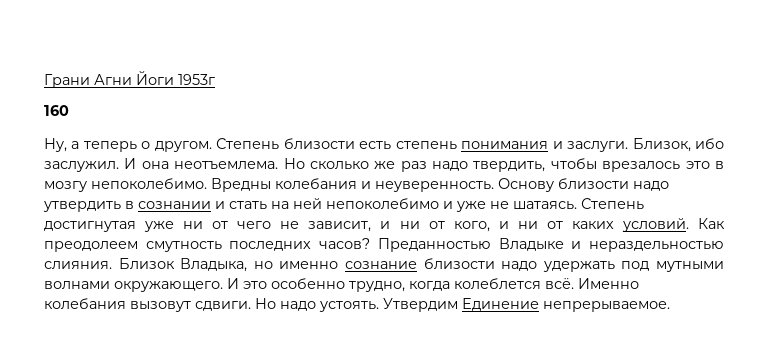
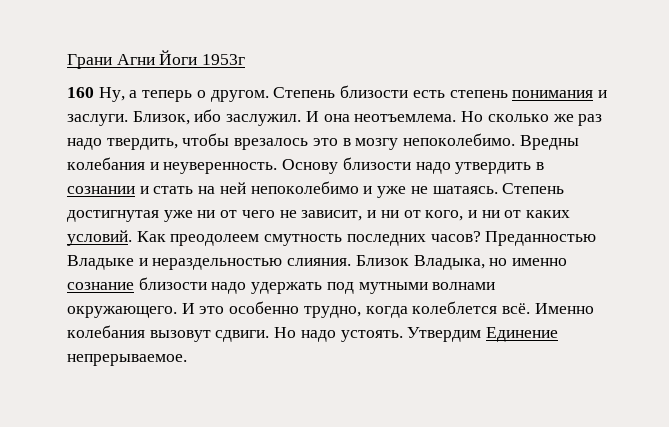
(69, 110) // -> (94, 92) none

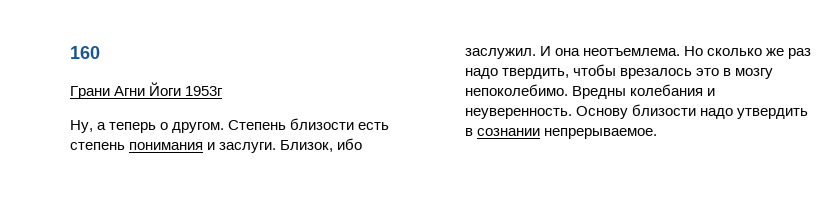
(67, 61) none -> [70,46,100,59] 160 //
[67,87,94,98] 160 -> (224, 91) none
[139,181,565,198] [67,210,571,222] [67,230,597,246] [67,255,568,270] [67,277,496,294] [67,301,594,318] [67,325,559,342] и стать на ней непоколебимо и уже не шатаясь. Степень достигнутая уже ни от чего не зависит, и ни от кого, и ни от каких условий. Как преодолеем смутность последних часов? Преданностью Владыке и нераздельностью слияния. Близок Владыка, но именно сознание близости надо удержать под мутными волнами окружающего. И это особенно трудно, когда колеблется всё. Именно колебания вызовут сдвиги. Но надо устоять. Утвердим Единение -> (541, 132) none

